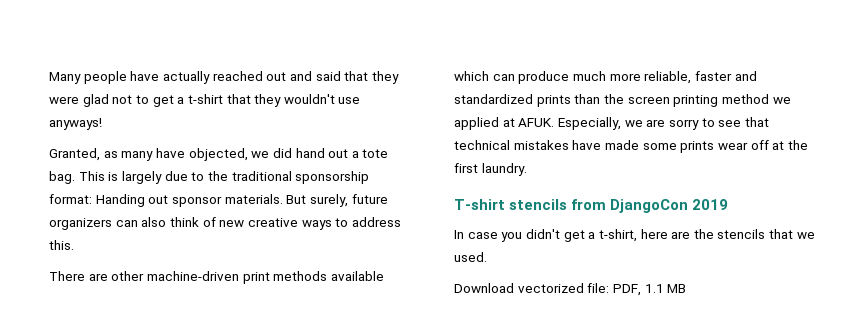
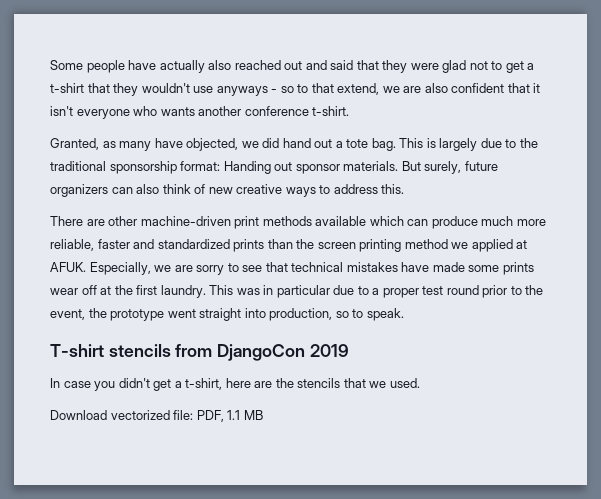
[49,72,81,84] Many -> [50,60,83,70] Some
(210, 77) none -> [208,60,232,70] also
[49,118,102,130] anyways! -> [216,83,541,96] [50,106,350,119] anyways - so to that extend, we are also confident that it isn't everyone who wants another conference t-shirt.
(527, 169) none -> [209,285,544,298] [50,308,404,321] This was in particular due to a proper test round prior to the event, the prototype went straight into production, so to speak.

